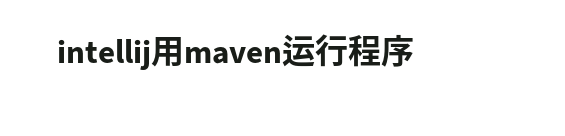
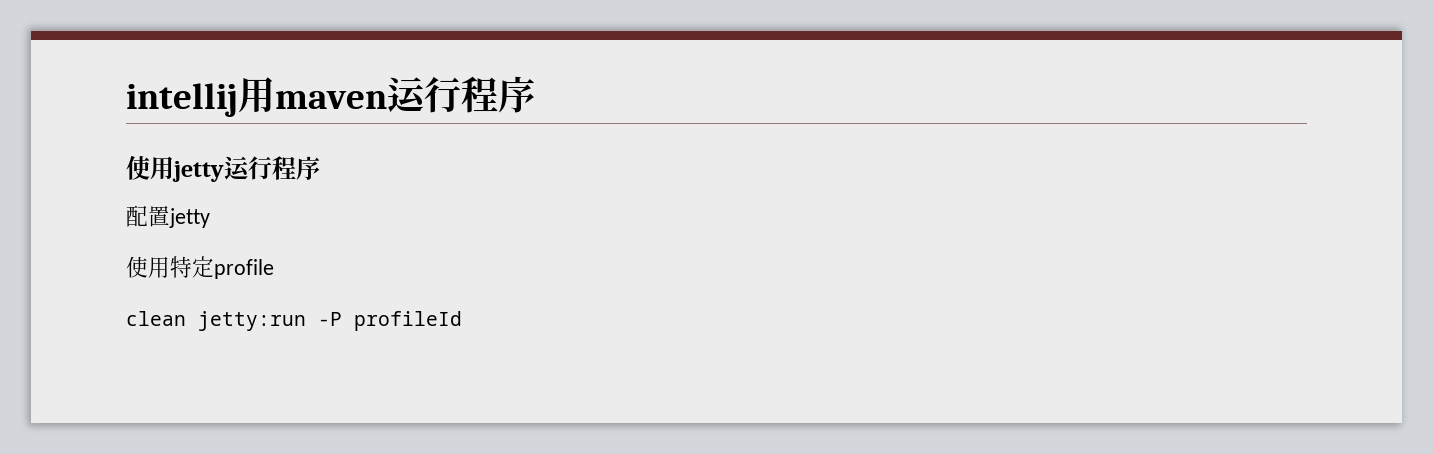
(414, 50) none -> [126,155,320,182] [126,205,210,228] [126,256,274,279] [126,311,462,331] // 使用jetty运行程序 // 配置jetty // 使用特定profile // clean jetty:run -P profileId

